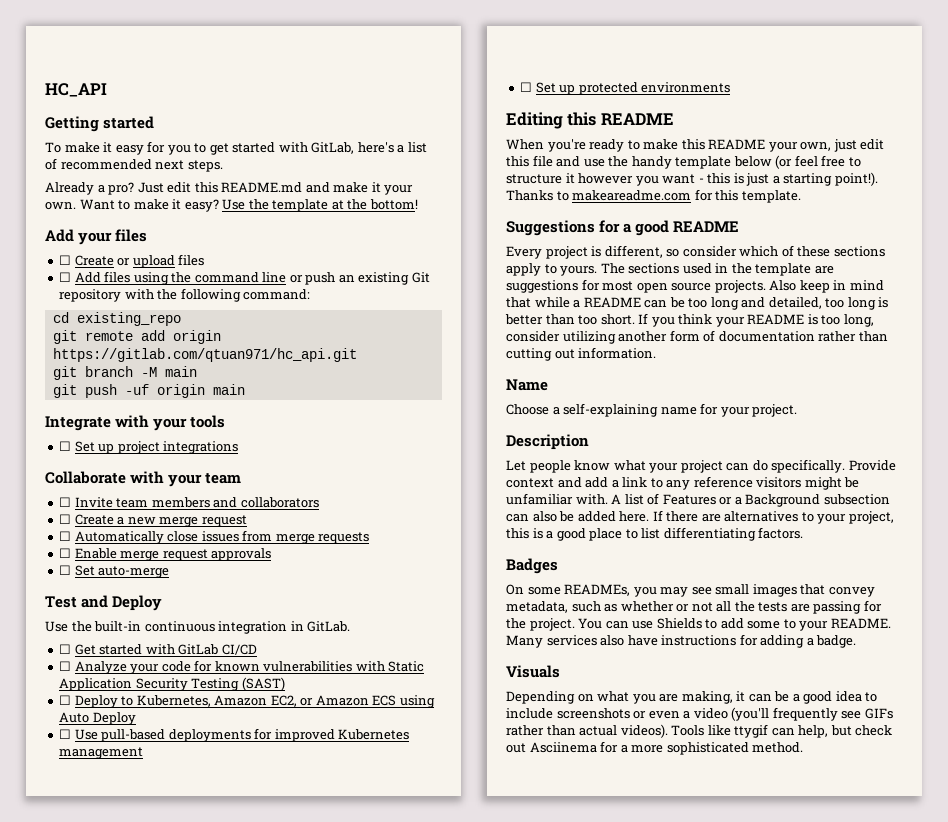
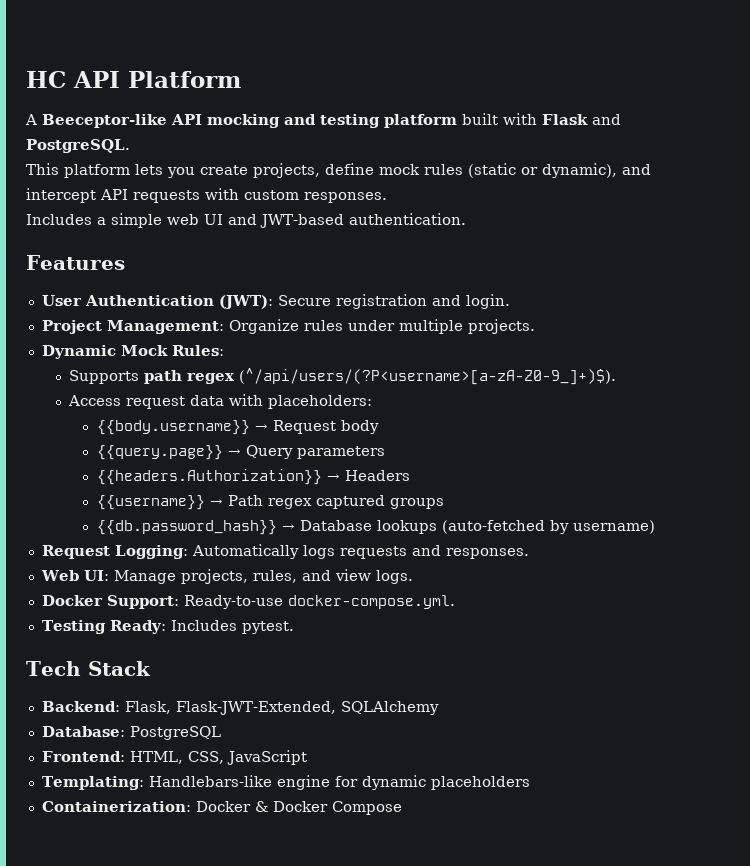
[45,83,107,97] [45,116,155,132] [45,141,427,155] [45,158,223,172] [45,182,414,195] [45,199,418,212] [45,229,148,245] [59,254,205,268] [59,271,430,285] [59,288,311,302] [52,312,181,326] [52,330,221,344] [52,348,357,362] [52,366,197,380] [52,384,245,398] [45,415,226,431] [59,441,239,454] [45,471,242,487] [59,497,319,508] [59,514,247,527] [59,530,370,544] [59,548,272,561] [59,565,170,578] [45,595,163,611] [45,621,351,634] [59,644,257,655] [59,660,425,674] [59,677,285,691] [59,695,435,708] [59,712,136,725] [59,728,410,742] [59,747,144,759] [520,82,731,95] [506,112,674,129] [506,139,885,152] [506,155,861,169] [506,172,878,186] [506,189,801,203] [506,220,740,236] [506,245,885,259] [506,263,834,276] [506,279,884,293] [506,297,889,310] [505,313,874,327] [506,330,888,344] [506,347,657,361] [506,379,548,391] [506,403,798,417] [506,434,589,450] [506,459,896,473] [506,476,860,490] [506,493,890,507] [506,510,894,524] [506,527,804,541] [506,558,558,574] [506,584,875,597] [506,600,882,614] [506,618,891,631] [506,634,857,648] [506,665,560,678] [506,691,878,704] [506,707,893,721] [506,724,893,738] [506,741,804,755] HC_API // Getting started // To make it easy for you to get started with GitLab, here's a list of recommended next steps. // Already a pro? Just edit this README.md and make it your own. Want to make it easy? Use the template at the bottom! // Add your files // ☐ Create or upload files // ☐ Add files using the command line or push an existing Git repository with the following command: // cd existing_repo // git remote add origin https://gitlab.com/qtuan971/hc_api.git // git branch -M main // git push -uf origin main // Integrate with your tools // ☐ Set up project integrations // Collaborate with your team // ☐ Invite team members and collaborators // ☐ Create a new merge request // ☐ Automatically close issues from merge requests // ☐ Enable merge request approvals // ☐ Set auto-merge // Test and Deploy // Use the built-in continuous integration in GitLab. // ☐ Get started with GitLab CI/CD // ☐ Analyze your code for known vulnerabilities with Static Application Security Testing (SAST) // ☐ Deploy to Kubernetes, Amazon EC2, or Amazon ECS using Auto Deploy // ☐ Use pull-based deployments for improved Kubernetes management // ☐ Set up protected environments // Editing this README // When you're ready to make this README your own, just edit this file and use the handy template below (or feel free to structure it however you want - this is just a starting point!). Thanks to makeareadme.com for this template. // Suggestions for a good README // Every project is different, so consider which of these sections apply to yours. The sections used in the template are suggestions for most open source projects. Also keep in mind that while a README can be too long and detailed, too long is better than too short. If you think your README is too long, consider utilizing another form of documentation rather than cutting out information. // Name // Choose a self-explaining name for your project. // Description // Let people know what your project can do specifically. Provide context and add a link to any reference visitors might be unfamiliar with. A list of Features or a Background subsection can also be added here. If there are alternatives to your project, this is a good place to list differentiating factors. // Badges // On some READMEs, you may see small images that convey metadata, such as whether or not all the tests are passing for the project. You can use Shields to add some to your README. Many services also have instructions for adding a badge. // Visuals // Depending on what you are making, it can be a good idea to include screenshots or even a video (you'll frequently see GIFs rather than actual videos). Tools like ttygif can help, but check out Asciinema for a more sophisticated method. -> [26,71,241,88] [25,113,621,128] [26,139,130,153] [26,163,651,178] [26,188,387,203] [26,213,466,228] [26,255,125,270] [41,294,510,309] [41,319,535,334] [41,345,224,359] [69,368,617,385] [68,394,373,409] [96,420,379,435] [96,445,385,460] [96,469,410,485] [96,495,444,510] [96,520,655,535] [41,544,529,559] [40,569,413,584] [41,595,455,609] [41,620,294,634] [26,661,151,676] [41,701,439,715] [41,726,221,740] [41,750,307,765] [41,775,530,790] [41,801,402,815] HC API Platform // A Beeceptor-like API mocking and testing platform built with Flask and PostgreSQL. // This platform lets you create projects, define mock rules (static or dynamic), and intercept API requests with custom responses. // Includes a simple web UI and JWT-based authentication. // Features // User Authentication (JWT): Secure registration and login. // Project Management: Organize rules under multiple projects. // Dynamic Mock Rules: // Supports path regex (^/api/users/(?P<username>[a-zA-Z0-9_]+)$). // Access request data with placeholders: // {{body.username}} → Request body // {{query.page}} → Query parameters // {{headers.Authorization}} → Headers // {{username}} → Path regex captured groups // {{db.password_hash}} → Database lookups (auto-fetched by username) // Request Logging: Automatically logs requests and responses. // Web UI: Manage projects, rules, and view logs. // Docker Support: Ready-to-use docker-compose.yml. // Testing Ready: Includes pytest. // Tech Stack // Backend: Flask, Flask-JWT-Extended, SQLAlchemy // Database: PostgreSQL // Frontend: HTML, CSS, JavaScript // Templating: Handlebars-like engine for dynamic placeholders // Containerization: Docker & Docker Compose

